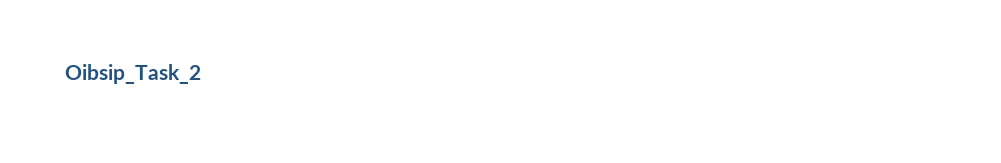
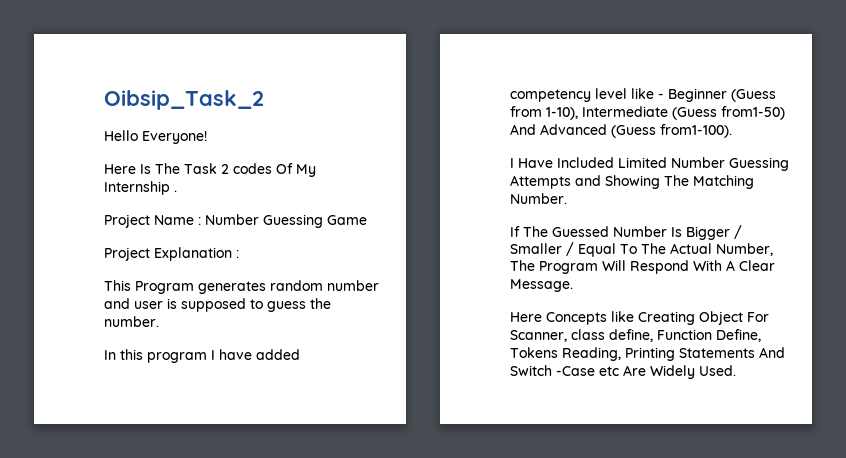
(201, 74) none -> [104,130,207,144] [104,163,316,177] [104,181,177,195] [104,214,367,228] [104,247,239,261] [104,280,379,294] [104,298,331,312] [104,316,159,327] [104,349,300,363] [510,88,776,102] [510,106,785,120] [510,124,732,138] [510,157,789,171] [510,175,754,189] [510,193,567,204] [510,225,742,240] [510,242,773,257] [510,260,775,274] [510,279,573,292] [510,311,769,325] [510,329,761,342] [510,347,785,361] [510,365,736,379] // Hello Everyone! // Here Is The Task 2 codes Of My Internship . // Project Name : Number Guessing Game // Project Explanation : // This Program generates random number and user is supposed to guess the number. // In this program I have added competency level like - Beginner (Guess from 1-10), Intermediate (Guess from1-50) And Advanced (Guess from1-100). // I Have Included Limited Number Guessing Attempts and Showing The Matching Number. // If The Guessed Number Is Bigger / Smaller / Equal To The Actual Number, The Program Will Respond With A Clear Message. // Here Concepts like Creating Object For Scanner, class define, Function Define, Tokens Reading, Printing Statements And Switch -Case etc Are Widely Used.

